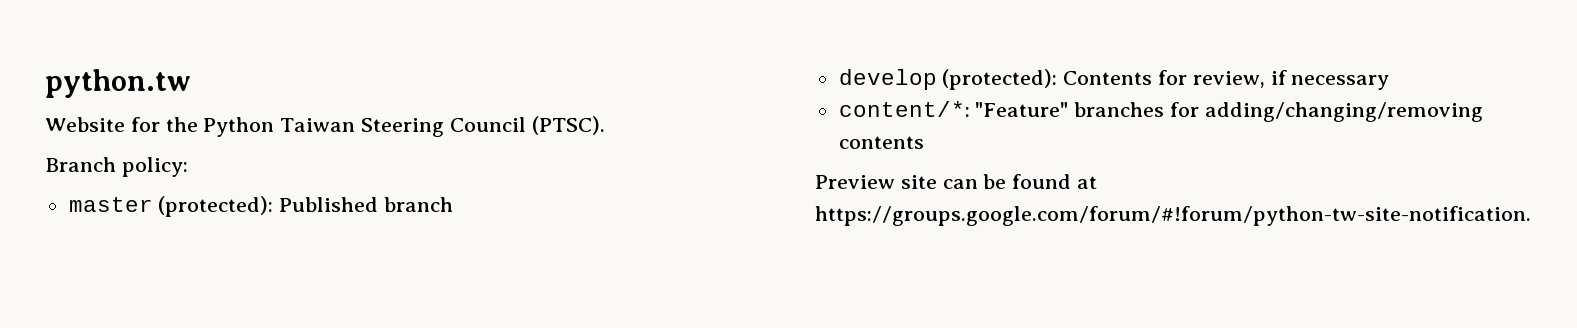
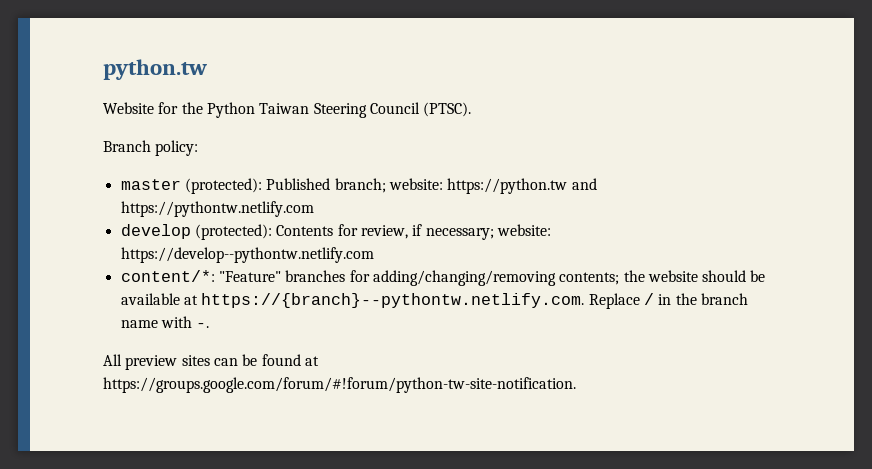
[384,197,454,212] branch -> [334,178,597,194] [120,201,314,217] branch; website: https://python.tw and https://pythontw.netlify.com
[1291,75,1390,90] necessary -> [425,224,551,240] [120,247,374,263] necessary; website: https://develop--pythontw.netlify.com
[838,136,924,149] [815,175,937,189] contents // Preview site -> [559,270,766,285] [120,293,748,309] [120,316,210,328] [103,354,210,370] contents; the website should be available at https://{branch}--pythontw.netlify.com. Replace / in the branch name with -. // All preview sites

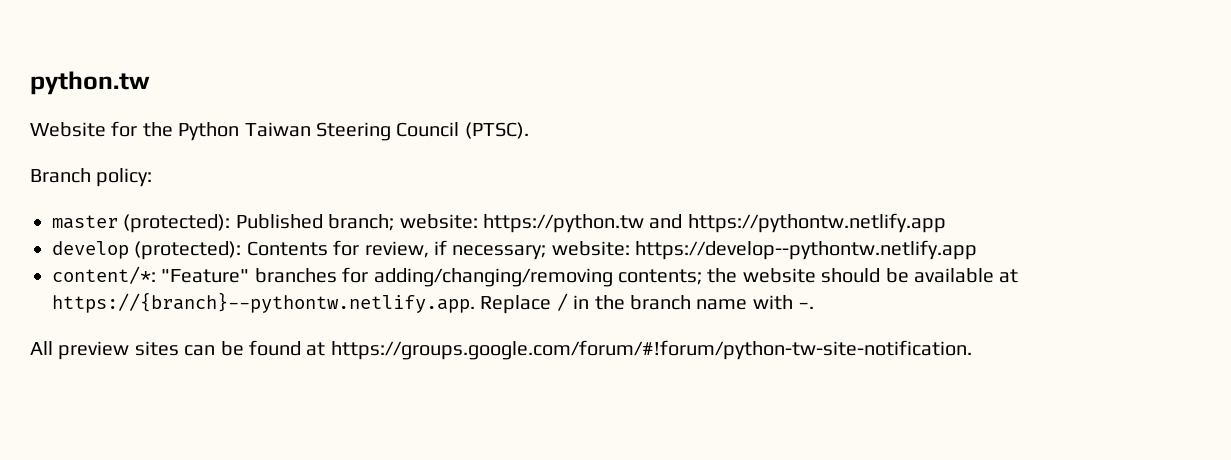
[120,201,314,217] https://pythontw.netlify.com -> [687,213,946,233] https://pythontw.netlify.app
[120,247,374,263] https://develop--pythontw.netlify.com -> [635,240,978,260] https://develop--pythontw.netlify.app
[201,293,585,308] https://{branch}--pythontw.netlify.com. -> [52,292,475,313] https://{branch}--pythontw.netlify.app.

